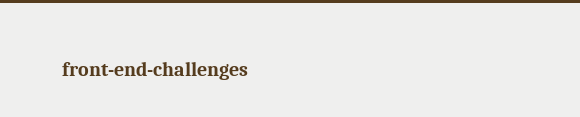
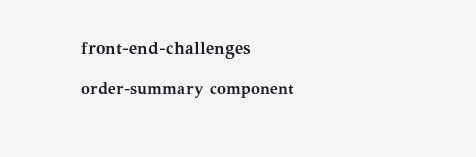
(248, 70) none -> [81,82,294,98] // order-summary component

